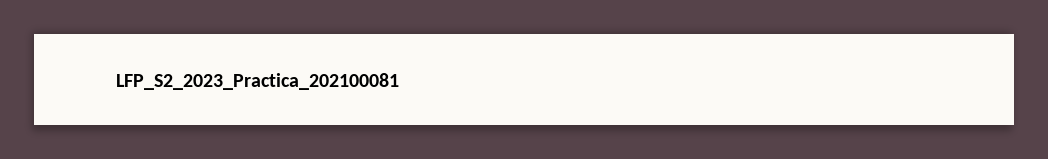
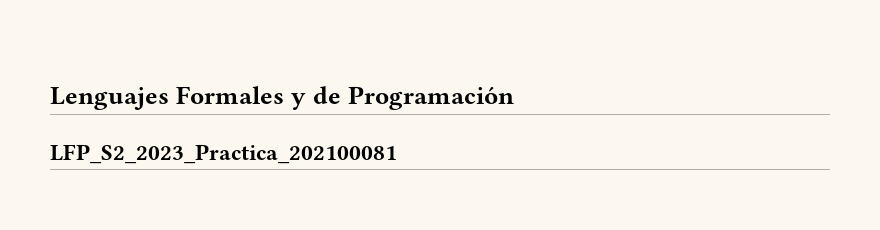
(116, 81) none -> [50,86,515,110] Lenguajes Formales y de Programación //

